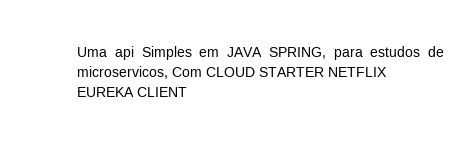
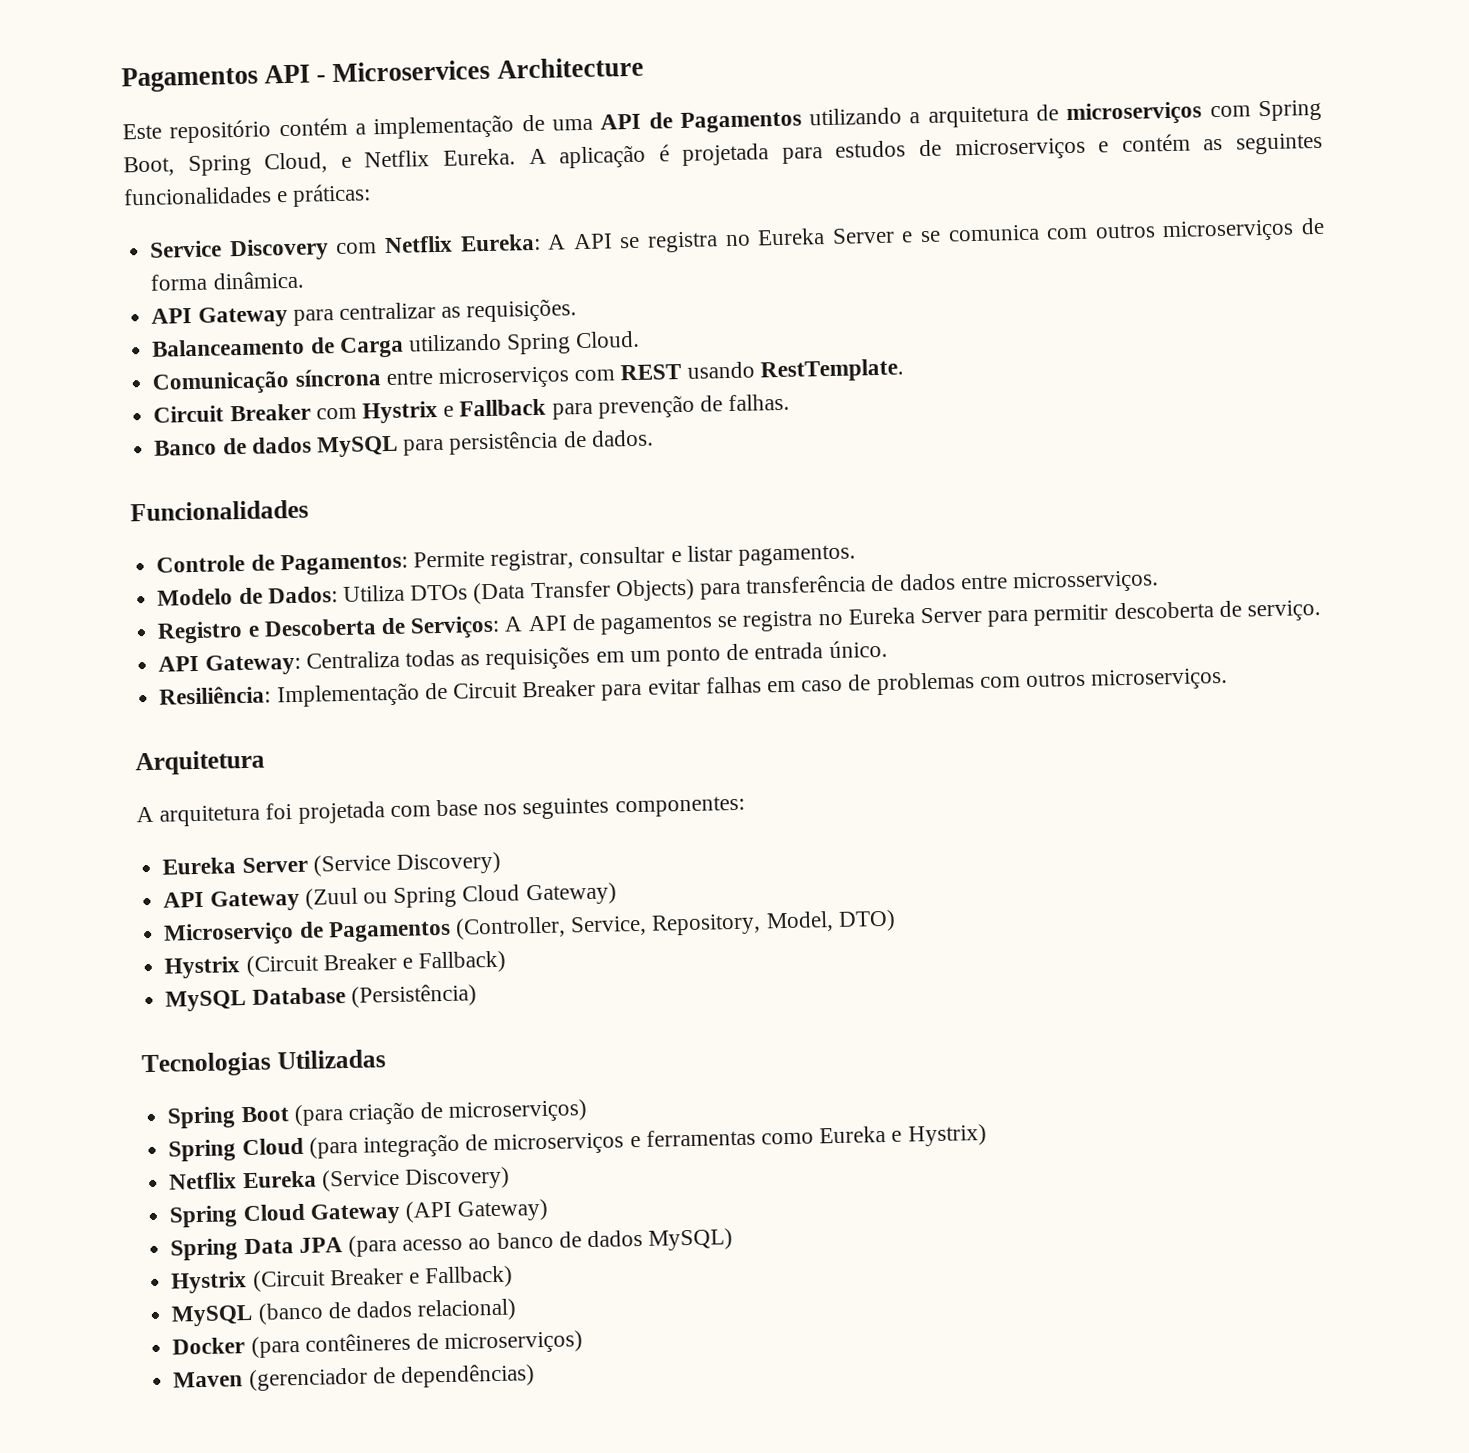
[77,46,444,60] [77,66,387,79] [77,87,187,97] Uma api Simples em JAVA SPRING, para estudos de microservicos, Com CLOUD STARTER NETFLIX EUREKA CLIENT -> [121,56,644,93] [122,99,1322,144] [123,132,1323,177] [123,183,372,207] [149,217,1325,262] [150,270,304,291] [151,298,578,328] [152,330,641,358] [152,358,904,396] [153,393,791,424] [154,429,654,458] [130,499,309,522] [156,544,856,576] [157,570,1160,606] [157,599,1322,644] [158,639,888,676] [159,667,1229,708] [135,749,265,776] [136,795,745,827] [162,851,501,877] [163,882,617,912] [163,909,896,947] [164,950,507,979] [165,983,477,1012] [141,1049,386,1078] [167,1099,589,1129] [168,1123,987,1162] [169,1166,510,1192] [169,1198,550,1228] [170,1228,734,1261] [171,1265,514,1294] [171,1298,518,1327] [172,1330,584,1359] [173,1363,535,1392] Pagamentos API - Microservices Architecture // Este repositório contém a implementação de uma API de Pagamentos utilizando a arquitetura de microserviços com Spring Boot, Spring Cloud, e Netflix Eureka. A aplicação é projetada para estudos de microserviços e contém as seguintes funcionalidades e práticas: // Service Discovery com Netflix Eureka: A API se registra no Eureka Server e se comunica com outros microserviços de forma dinâmica. // API Gateway para centralizar as requisições. // Balanceamento de Carga utilizando Spring Cloud. // Comunicação síncrona entre microserviços com REST usando RestTemplate. // Circuit Breaker com Hystrix e Fallback para prevenção de falhas. // Banco de dados MySQL para persistência de dados. // Funcionalidades // Controle de Pagamentos: Permite registrar, consultar e listar pagamentos. // Modelo de Dados: Utiliza DTOs (Data Transfer Objects) para transferência de dados entre microsserviços. // Registro e Descoberta de Serviços: A API de pagamentos se registra no Eureka Server para permitir descoberta de serviço. // API Gateway: Centraliza todas as requisições em um ponto de entrada único. // Resiliência: Implementação de Circuit Breaker para evitar falhas em caso de problemas com outros microserviços. // Arquitetura // A arquitetura foi projetada com base nos seguintes componentes: // Eureka Server (Service Discovery) // API Gateway (Zuul ou Spring Cloud Gateway) // Microserviço de Pagamentos (Controller, Service, Repository, Model, DTO) // Hystrix (Circuit Breaker e Fallback) // MySQL Database (Persistência) // Tecnologias Utilizadas // Spring Boot (para criação de microserviços) // Spring Cloud (para integração de microserviços e ferramentas como Eureka e Hystrix) // Netflix Eureka (Service Discovery) // Spring Cloud Gateway (API Gateway) // Spring Data JPA (para acesso ao banco de dados MySQL) // Hystrix (Circuit Breaker e Fallback) // MySQL (banco de dados relacional) // Docker (para contêineres de microserviços) // Maven (gerenciador de dependências)

